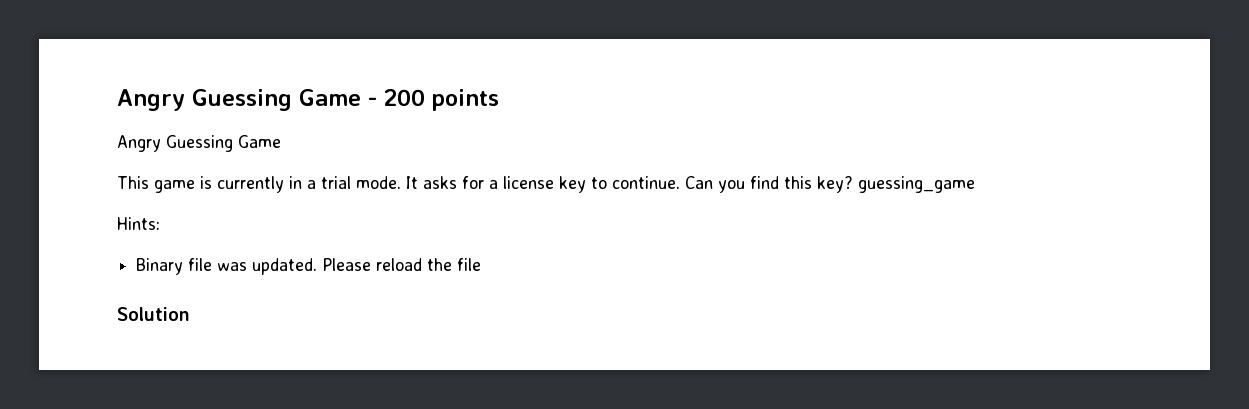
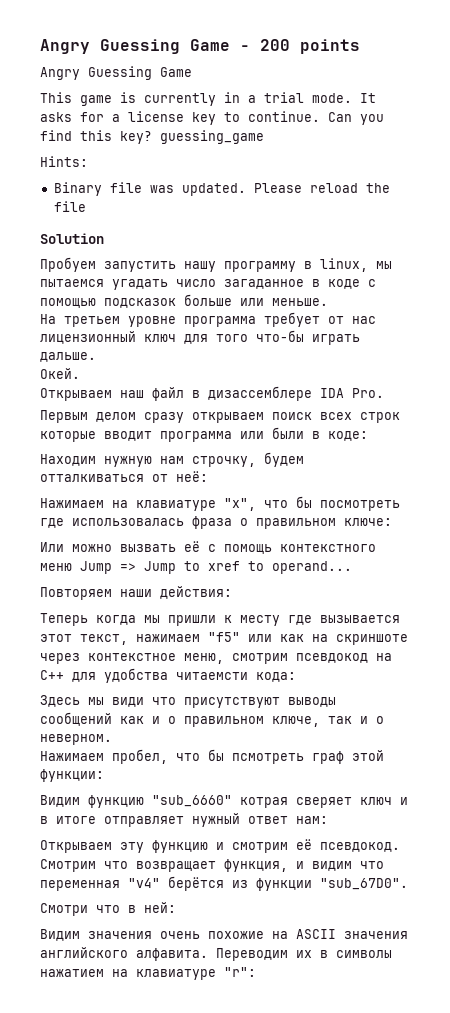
(190, 314) none -> [40,257,392,272] [40,279,376,290] [40,294,328,308] [40,312,376,327] [40,330,360,345] [40,352,96,362] [40,368,80,379] [40,386,384,401] [40,410,400,423] [40,427,368,442] [40,452,304,467] [40,471,208,482] [40,496,400,511] [40,516,392,529] [40,541,376,554] [40,561,352,574] [40,586,232,600] [40,613,400,626] [40,632,408,645] [40,653,392,664] [40,668,296,683] [40,695,336,708] [40,712,384,727] [40,734,112,745] [40,749,384,764] [40,769,104,782] [40,795,408,808] [40,813,328,827] [40,839,400,853] [40,859,384,872] [40,876,408,891] [40,902,176,916] [40,929,408,941] [40,947,392,961] [40,967,256,980] // Пробуем запустить нашу программу в linux, мы пытаемся угадать число загаданное в коде с помощью подсказок больше или меньше. // На третьем уровне программа требует от нас лицензионный ключ для того что-бы играть дальше. // Окей. // Открываем наш файл в дизассемблере IDA Pro. // Первым делом сразу открываем поиск всех строк которые вводит программа или были в коде: // Находим нужную нам строчку, будем отталкиваться от неё: // Нажимаем на клавиатуре "x", что бы посмотреть где использовалась фраза о правильном ключе: // Или можно вызвать её с помощь контекстного меню Jump => Jump to xref to operand... // Повторяем наши действия: // Теперь когда мы пришли к месту где вызывается этот текст, нажимаем "f5" или как на скриншоте через контекстное меню, смотрим псевдокод на C++ для удобства читаемсти кода: // Здесь мы види что присутствуют выводы сообщений как и о правильном ключе, так и о неверном. // Нажимаем пробел, что бы псмотреть граф этой функции: // Видим функцию "sub_6660" котрая сверяет ключ и в итоге отправляет нужный ответ нам: // Открываем эту функцию и смотрим её псевдокод. Смотрим что возвращает функция, и видим что переменная "v4" берётся из функции "sub_67D0". // Смотри что в ней: // Видим значения очень похожие на ASCII значения английского алфавита. Переводим их в символы нажатием на клавиатуре "r":

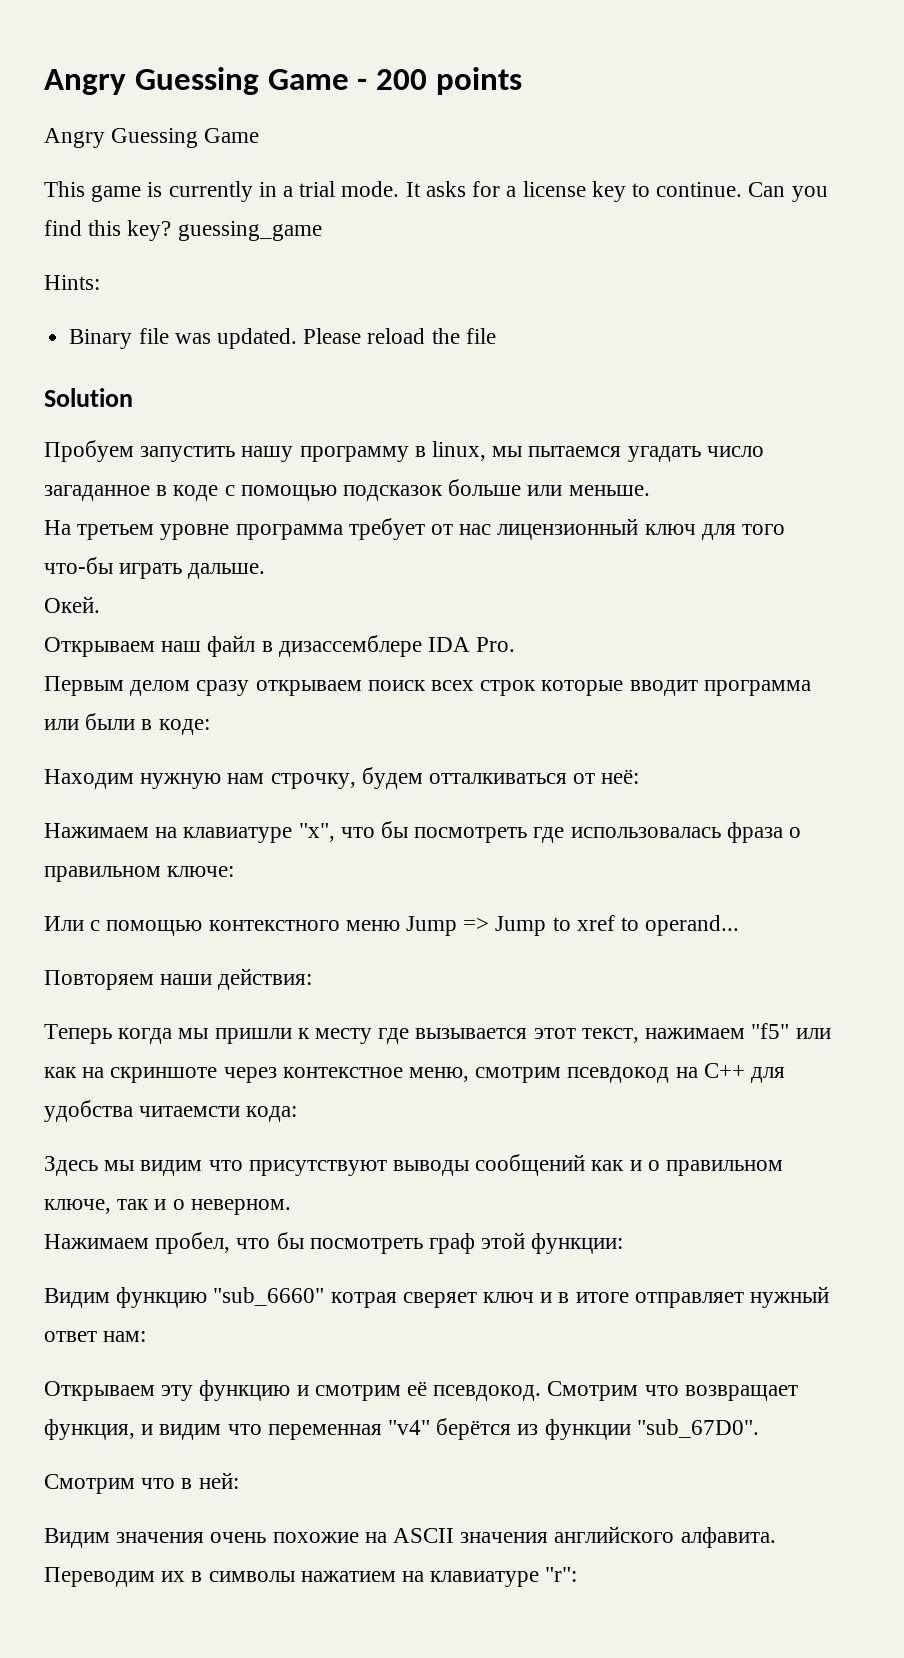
[72,541,272,554] можно вызвать её с помощь -> [90,920,203,936] с помощью
[112,697,144,707] види -> [140,1160,203,1176] видим
[232,753,304,764] псмотреть -> [309,1238,423,1254] посмотреть
[40,903,88,916] Смотри -> [44,1474,135,1494] Смотрим

